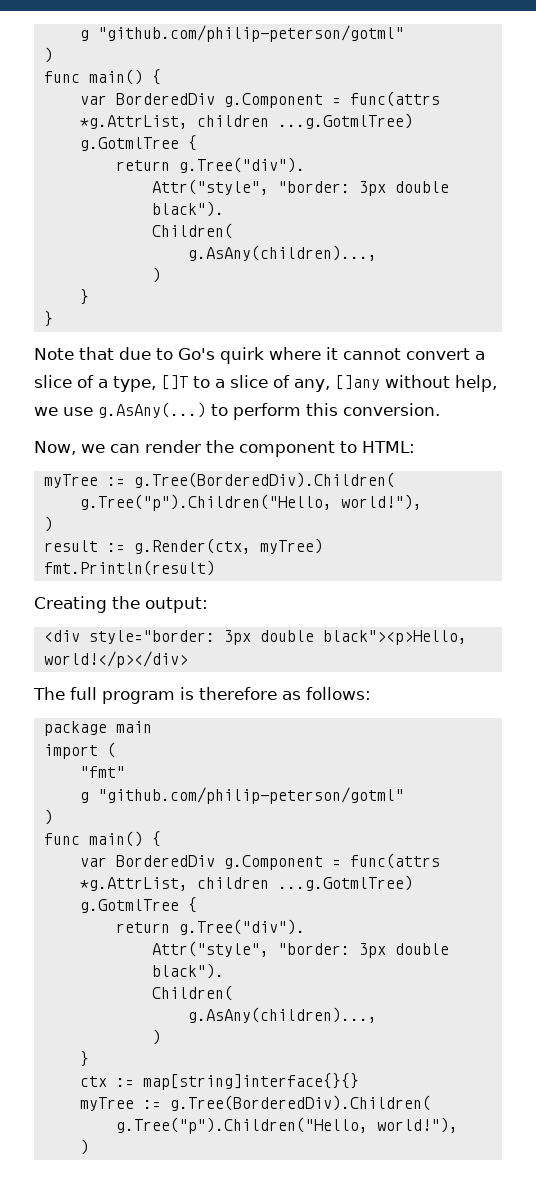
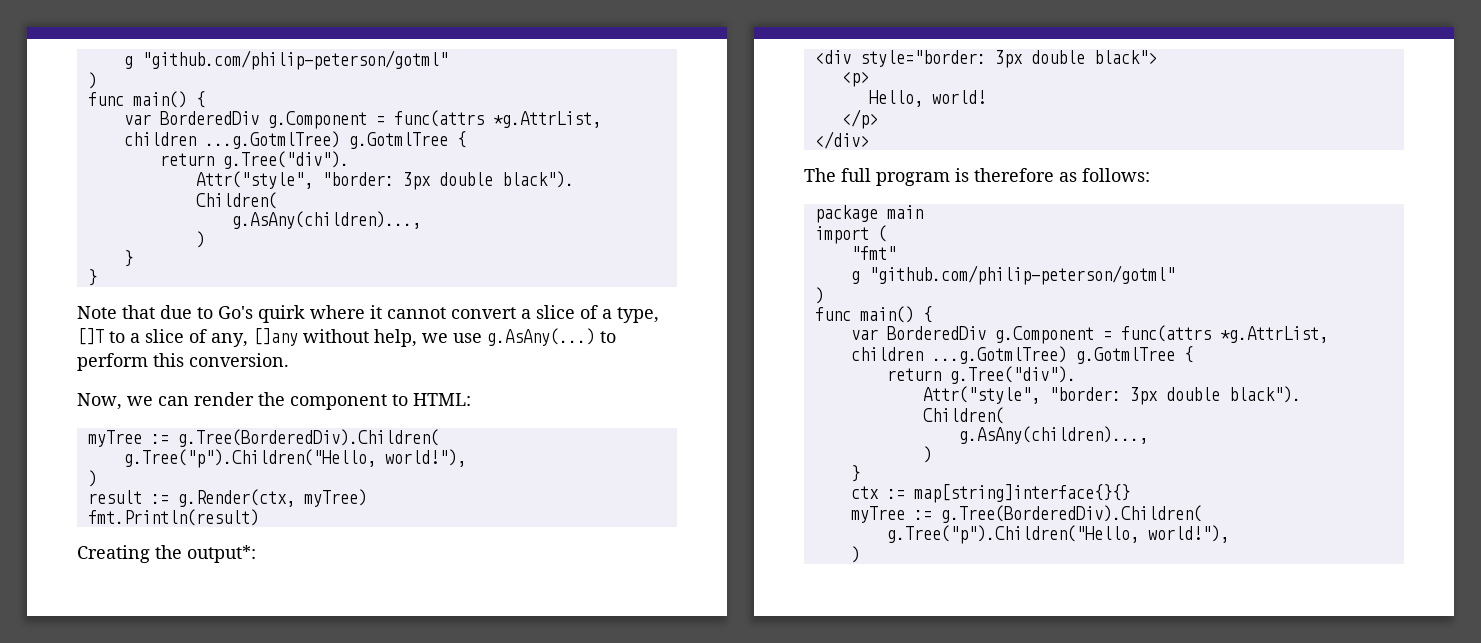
[145,597,208,613] output: -> [187,545,256,563] output*:
[322,630,467,645] [43,651,188,668] black"><p>Hello, world!</p></div> -> [1093,50,1157,64] [841,71,869,87] [868,90,986,107] [841,109,878,129] [814,131,869,149] black"> // <p> // Hello, world! // </p> // </div>

